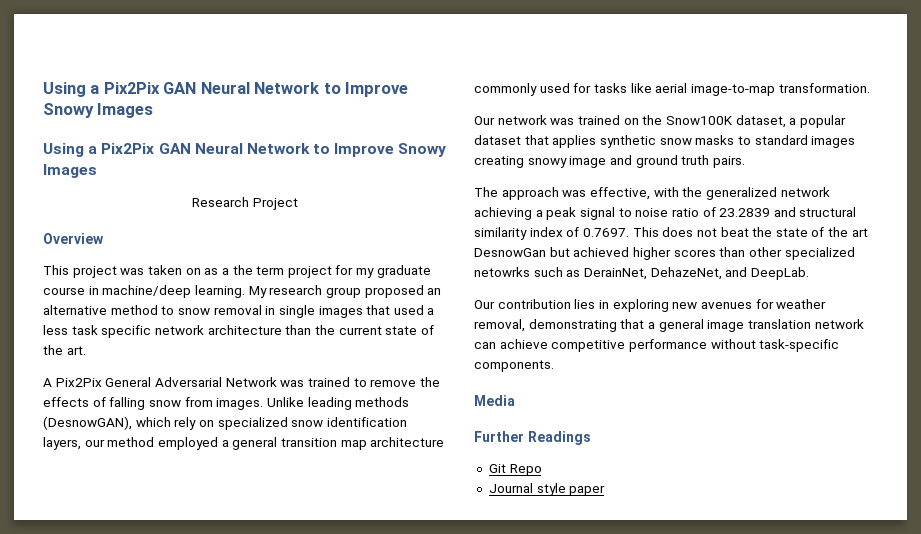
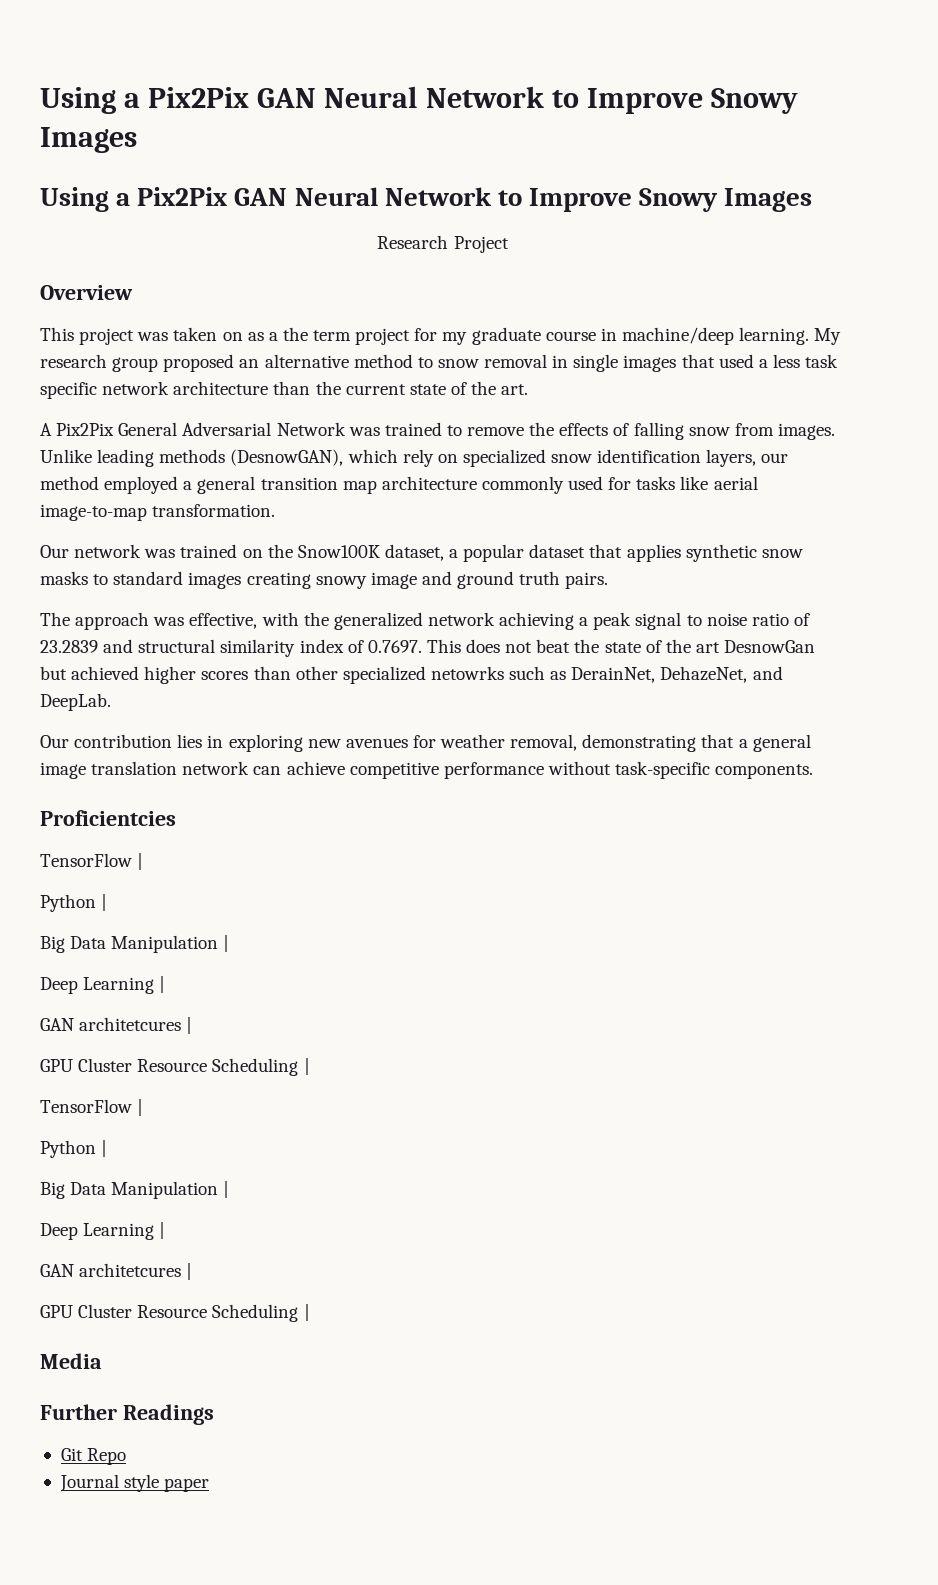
(554, 366) none -> [40,810,176,826] [40,853,144,870] [40,894,108,912] [40,935,230,953] [40,976,166,994] [40,1017,193,1034] [40,1058,310,1076] [40,1099,144,1116] [40,1140,108,1158] [40,1181,230,1199] [40,1222,166,1240] [40,1263,193,1280] [40,1304,310,1322] // Proficientcies // TensorFlow | // Python | // Big Data Manipulation | // Deep Learning | // GAN architetcures | // GPU Cluster Resource Scheduling | // TensorFlow | // Python | // Big Data Manipulation | // Deep Learning | // GAN architetcures | // GPU Cluster Resource Scheduling |

